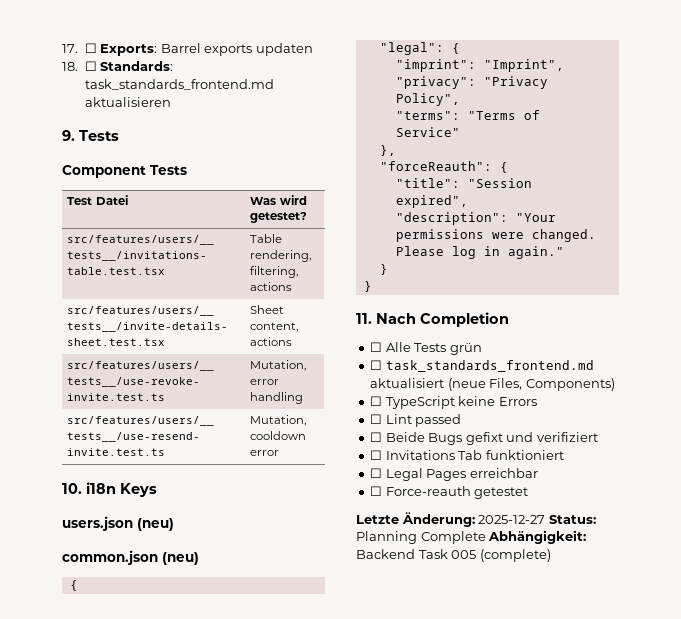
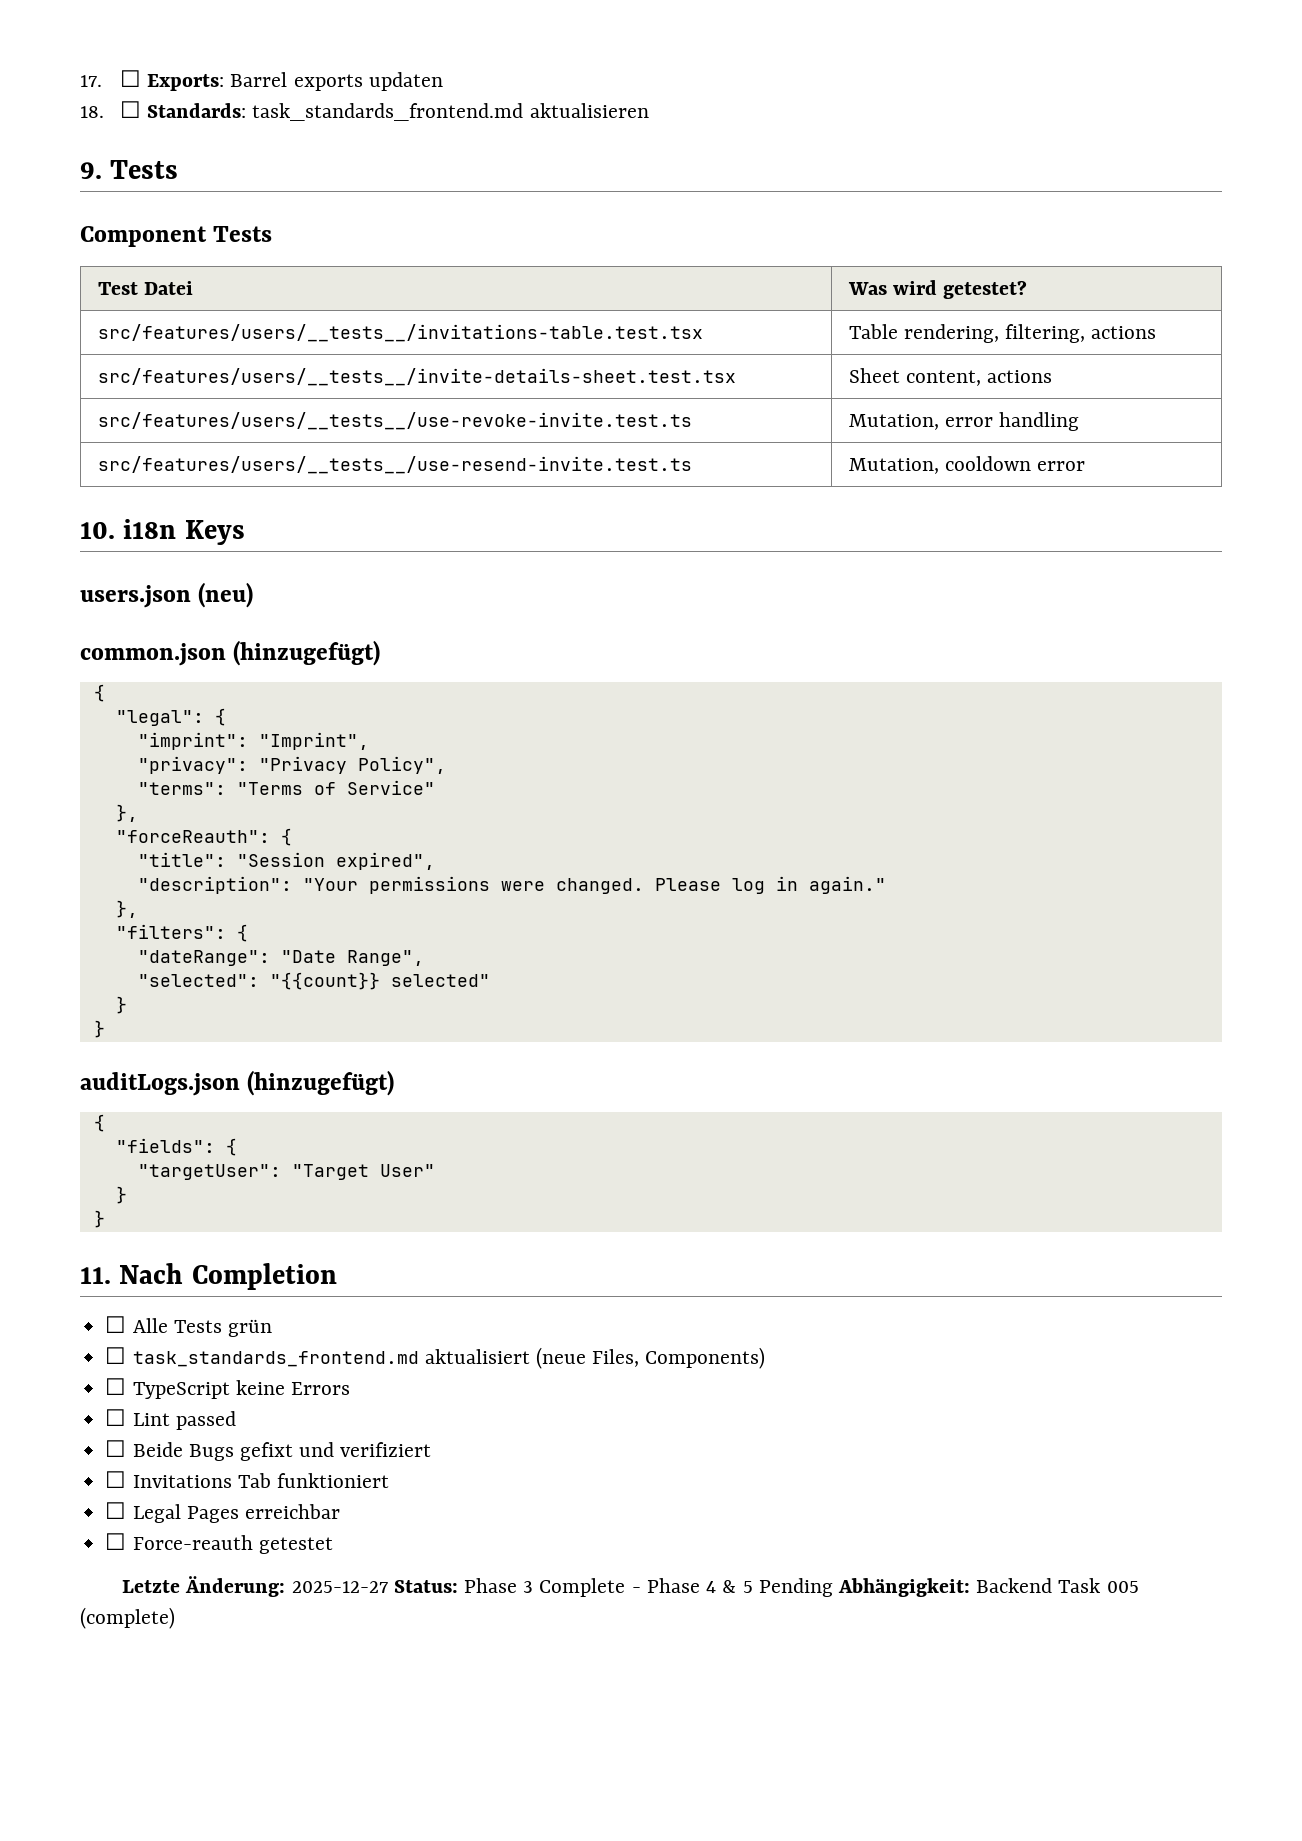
[162,552,199,565] (neu) -> [233,640,381,666] (hinzugefügt)
(564, 252) none -> [115,900,138,918] [115,924,248,942] [137,950,424,966] [137,972,490,990] [115,996,127,1014] [93,1020,105,1038] [80,1070,395,1096] [93,1114,105,1132] [115,1138,237,1156] [137,1164,435,1180] // }, // "filters": { // "dateRange": "Date Range", // "selected": "{{count}} selected" // } // } // auditLogs.json (hinzugefügt) // { // "fields": { // "targetUser": "Target User"
[356,531,486,544] Planning Complete -> [464,1578,833,1597] Phase 3 Complete - Phase 4 & 5 Pending

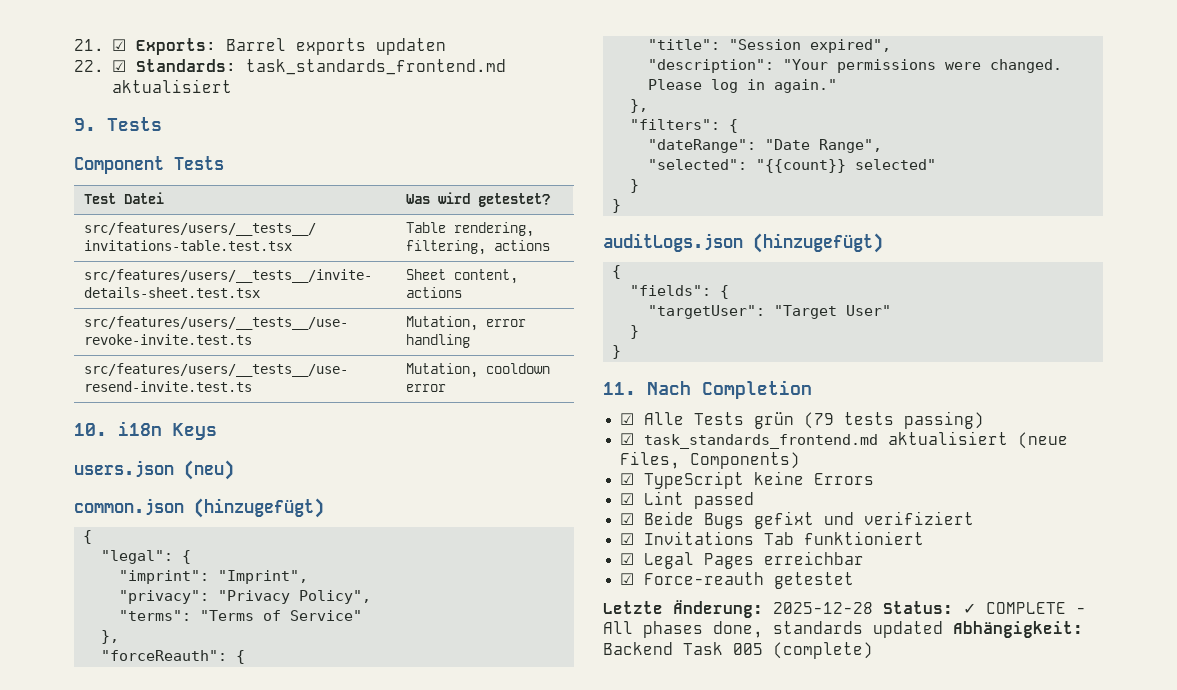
[80,70,142,87] 17. ☐ -> [74,39,126,51] 21. ☑
[80,101,142,118] 18. ☐ -> [74,60,126,72] 22. ☑
[529,103,649,118] aktualisieren -> [111,79,232,93] aktualisiert
[105,1316,127,1333] ☐ -> [620,413,635,425] ☑
[105,1347,127,1364] // ☐ -> [804,411,985,429] [620,433,635,445] (79 tests passing) // ☑
[105,1378,127,1395] ☐ -> [620,473,635,485] ☑
[105,1409,127,1426] ☐ -> [620,493,635,505] ☑
[105,1440,127,1457] ☐ -> [620,513,635,525] ☑
[105,1471,127,1488] ☐ -> [620,533,635,545] ☑
[105,1502,127,1519] ☐ -> [620,553,635,565] ☑
[105,1533,127,1550] ☐ -> [620,573,635,585] ☑
[291,1578,833,1597] 2025-12-27 Status: Phase 3 Complete - Phase 4 & 5 Pending -> [773,601,1086,614] [603,621,943,638] 2025-12-28 Status: ✓ COMPLETE - All phases done, standards updated

